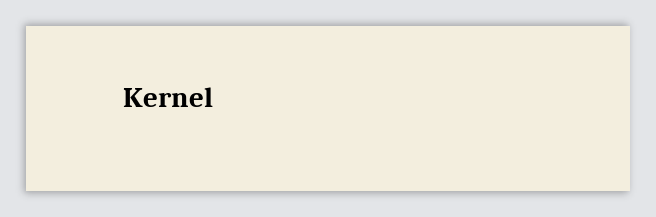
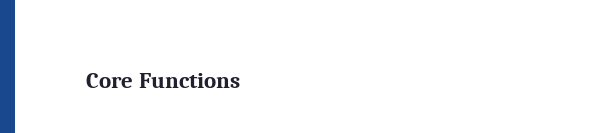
[123,87,213,107] Kernel -> [86,73,241,88] Core Functions

